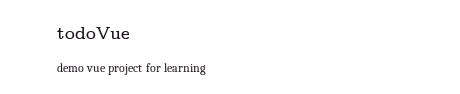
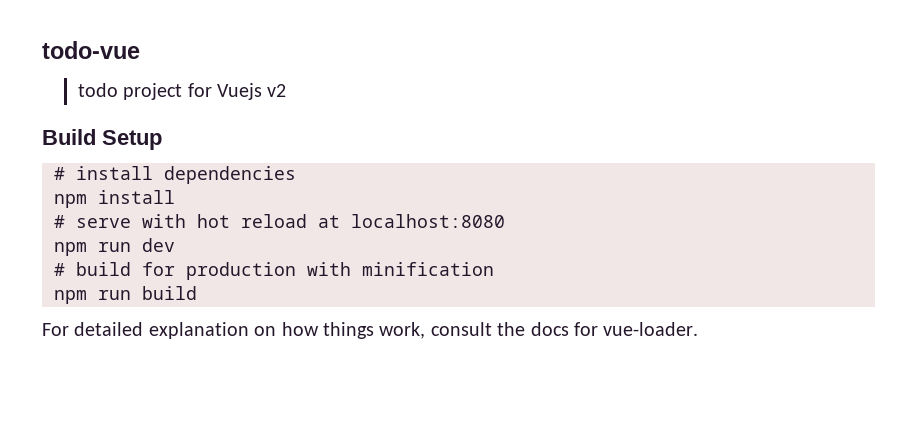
[57,27,130,39] [57,63,206,75] todoVue // demo vue project for learning -> [42,41,140,59] [77,83,287,100] [42,129,162,150] [54,166,296,184] [54,190,175,208] [54,214,505,228] [54,238,175,256] [54,262,494,280] [54,286,197,304] [42,322,699,339] todo-vue // todo project for Vuejs v2 // Build Setup // # install dependencies // npm install // # serve with hot reload at localhost:8080 // npm run dev // # build for production with minification // npm run build // For detailed explanation on how things work, consult the docs for vue-loader.

